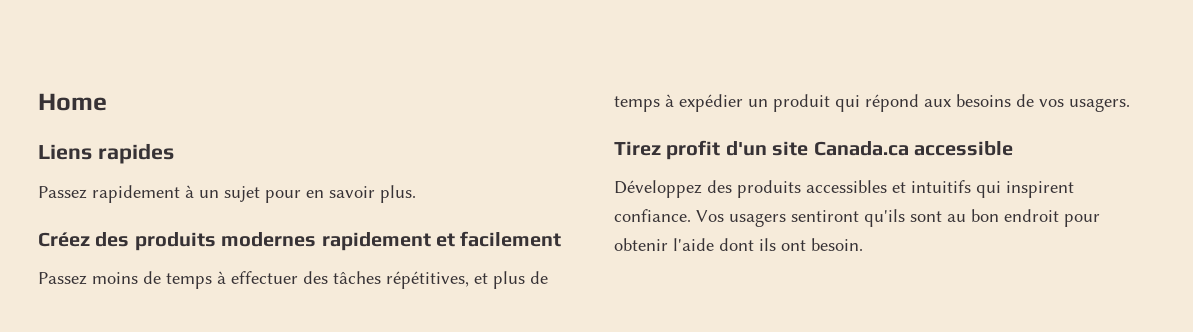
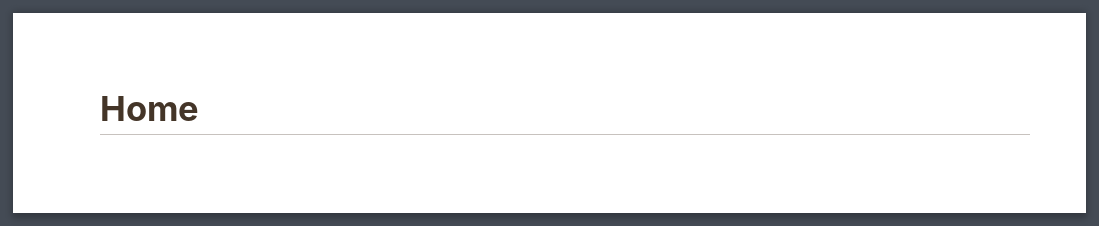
[38,143,174,164] [38,185,416,203] [38,231,562,251] [38,271,548,289] [614,94,1130,112] [614,140,1013,160] [614,180,1074,198] [614,209,1100,227] [614,238,863,251] // Liens rapides // Passez rapidement à un sujet pour en savoir plus. // Créez des produits modernes rapidement et facilement // Passez moins de temps à effectuer des tâches répétitives, et plus de temps à expédier un produit qui répond aux besoins de vos usagers. // Tirez profit d'un site Canada.ca accessible // Développez des produits accessibles et intuitifs qui inspirent confiance. Vos usagers sentiront qu'ils sont au bon endroit pour obtenir l'aide dont ils ont besoin. -> (199, 108) none

